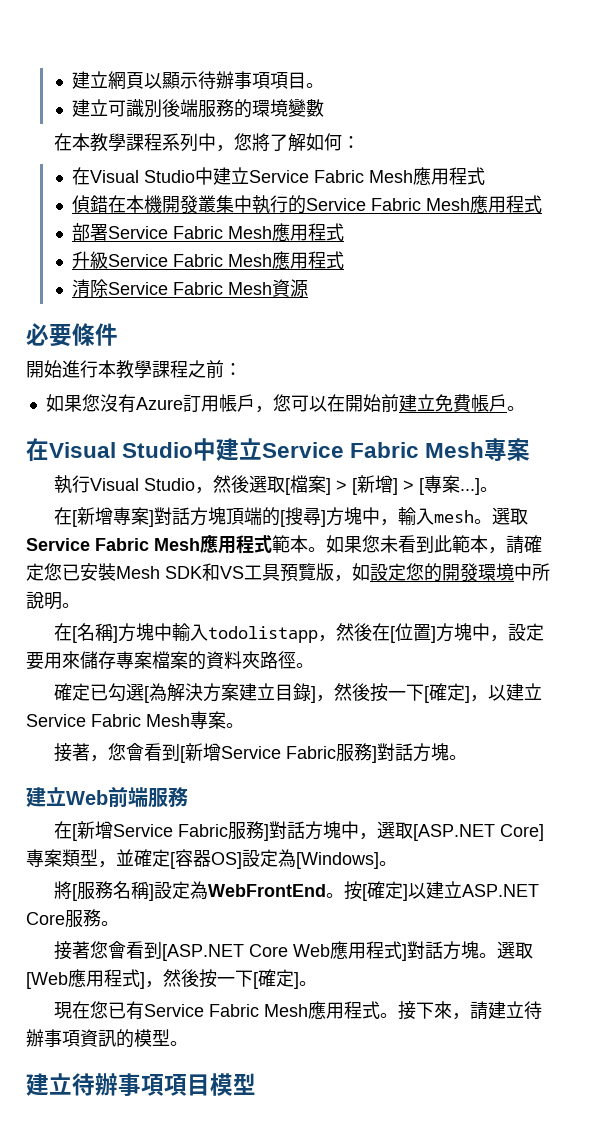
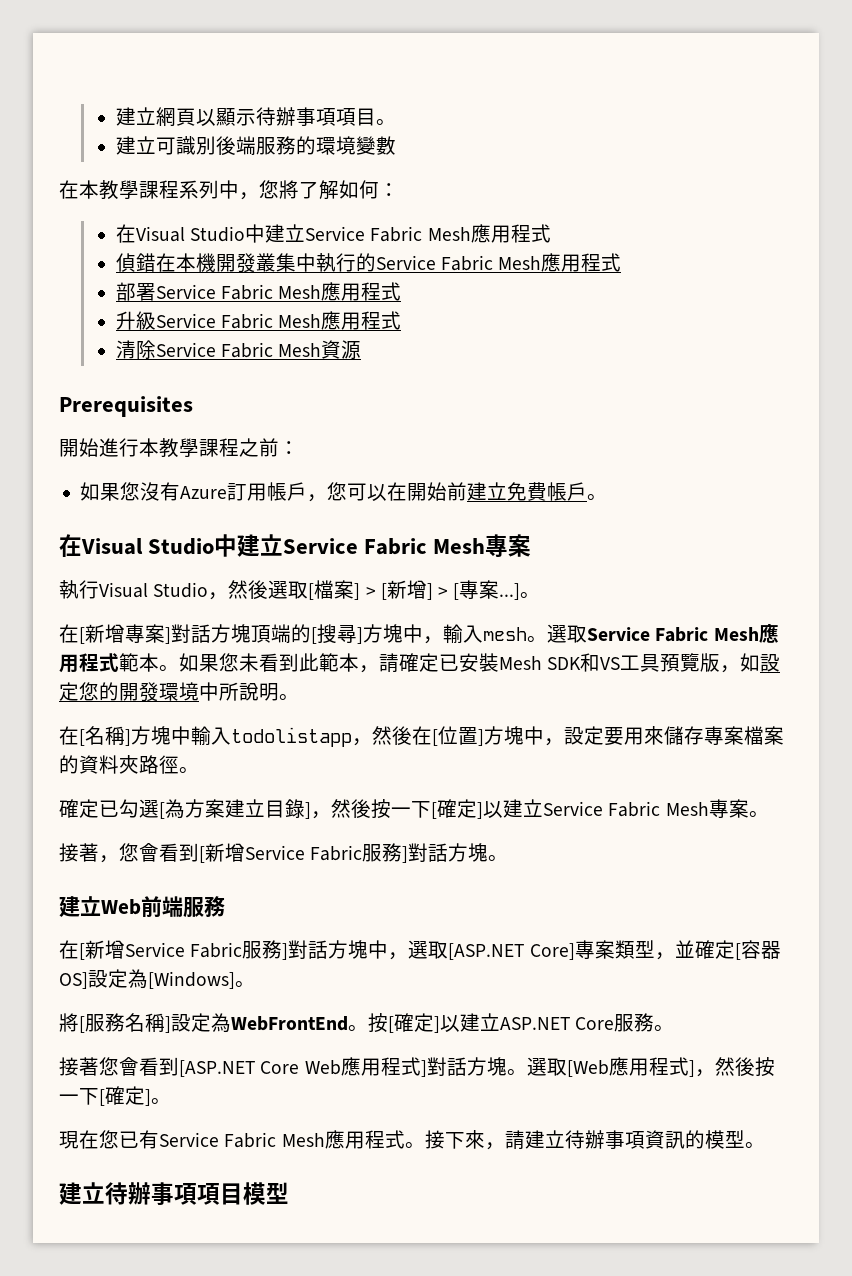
[26,323,118,347] 必要條件 -> [59,396,193,417] Prerequisites
[44,563,62,581] 您 -> (439, 662) none
[166,683,203,702] 解決 -> (185, 809) none
[469,695,488,702] ， -> (483, 810) none

